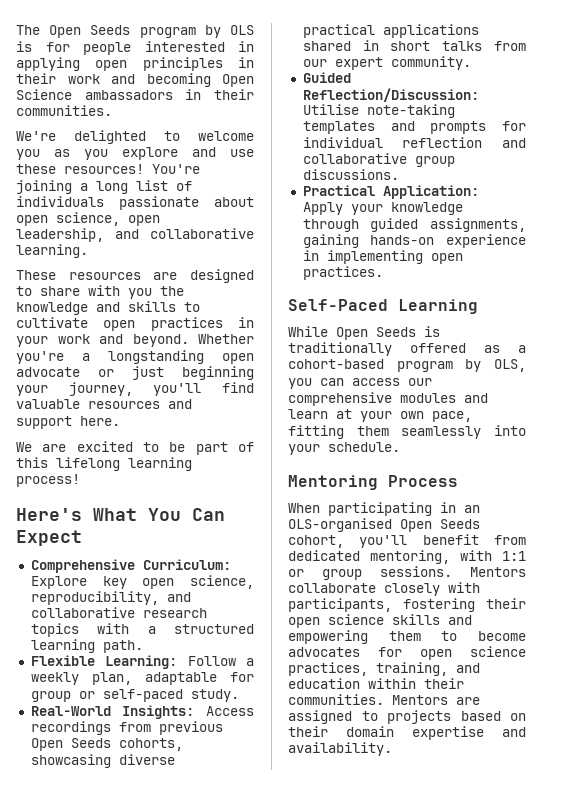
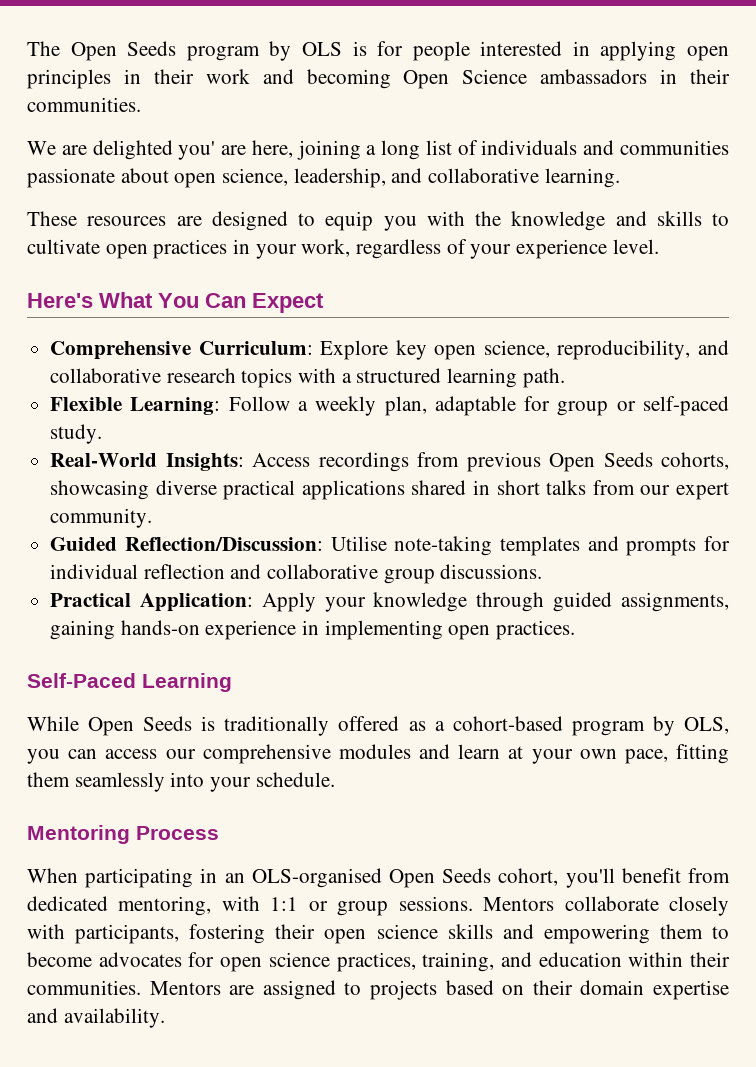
[16,130,254,144] [16,147,254,160] [16,164,200,174] We're delighted to welcome you as you explore and use these resources! You're -> [27,140,293,160] We are delighted you' are here,
(104, 201) none -> [583,140,729,155] and communities
[128,215,160,226] open -> (289, 177) none
[40,285,152,299] share with you -> [325,211,465,231] equip you with
[57,334,254,347] [16,350,254,364] [16,366,254,380] [16,382,254,396] [16,399,192,409] [16,416,120,429] [16,441,255,455] [16,457,192,471] [16,474,80,487] work and beyond. Whether you're a longstanding open advocate or just beginning your journey, you'll find valuable resources and support here. // We are excited to be part of this lifelong learning process! -> [301,239,659,259] work, regardless of your experience level.

